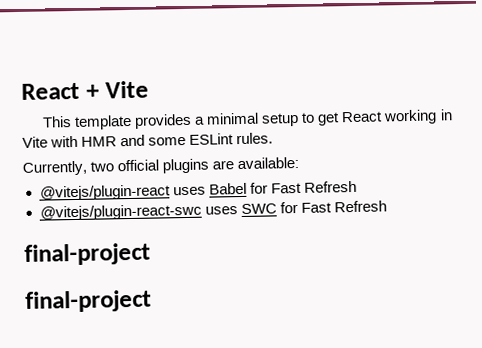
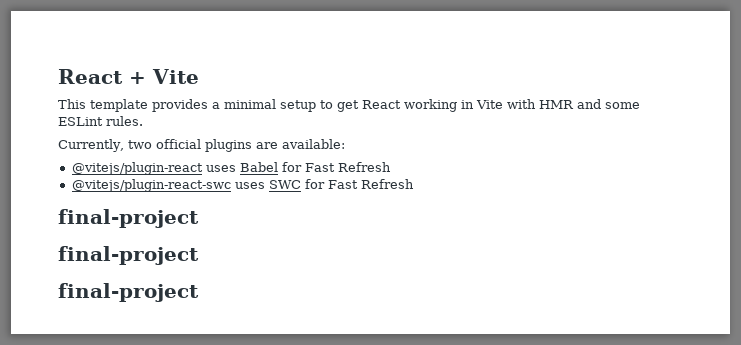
(152, 301) none -> [58,283,199,302] // final-project

